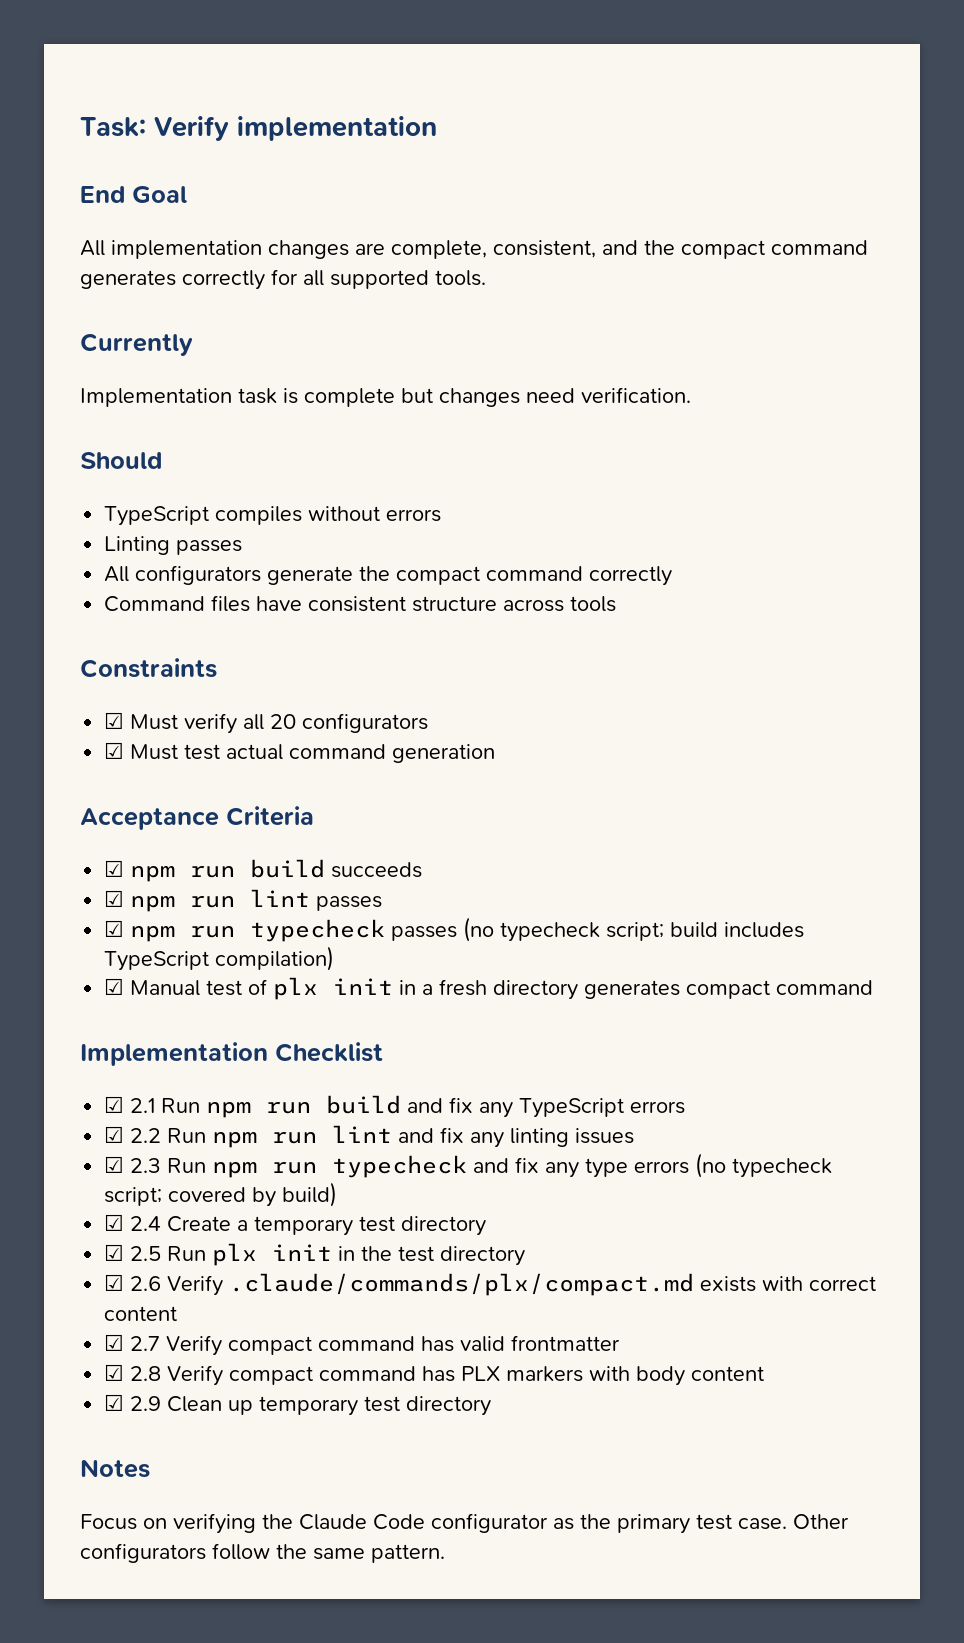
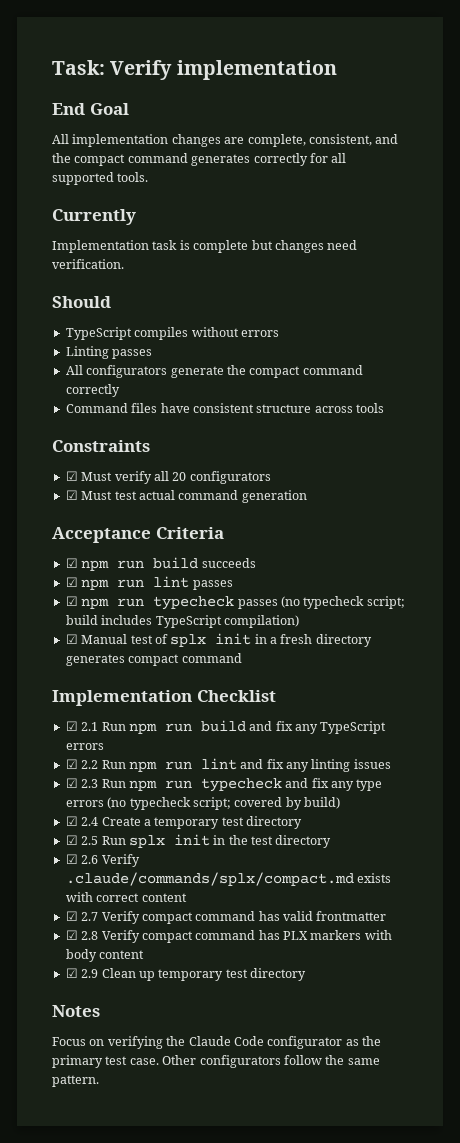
[273,977,319,1000] plx -> [170,634,207,647] splx
[212,1243,258,1266] plx -> [128,835,165,848] splx
[229,1273,695,1296] .claude/commands/plx/compact.md -> [65,872,354,886] .claude/commands/splx/compact.md

